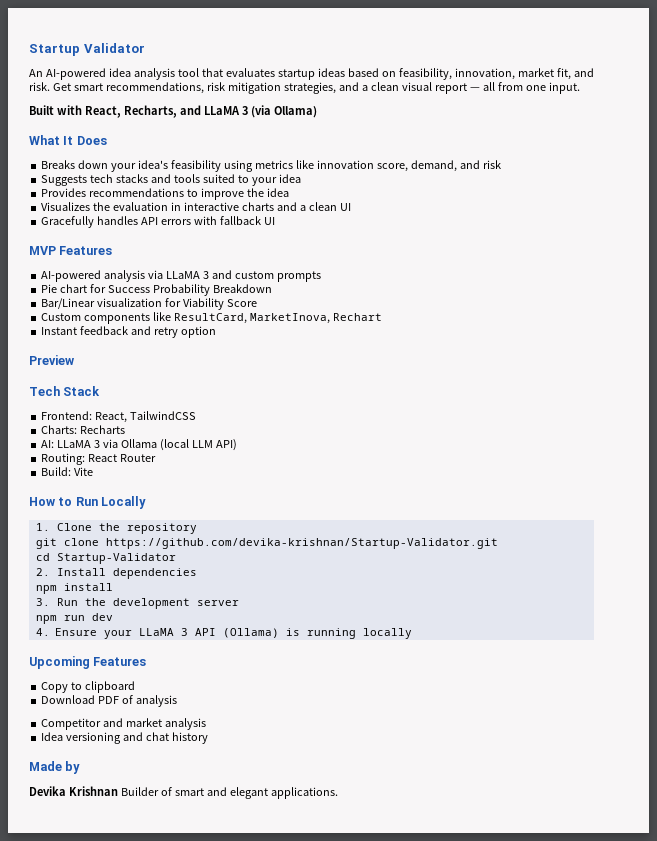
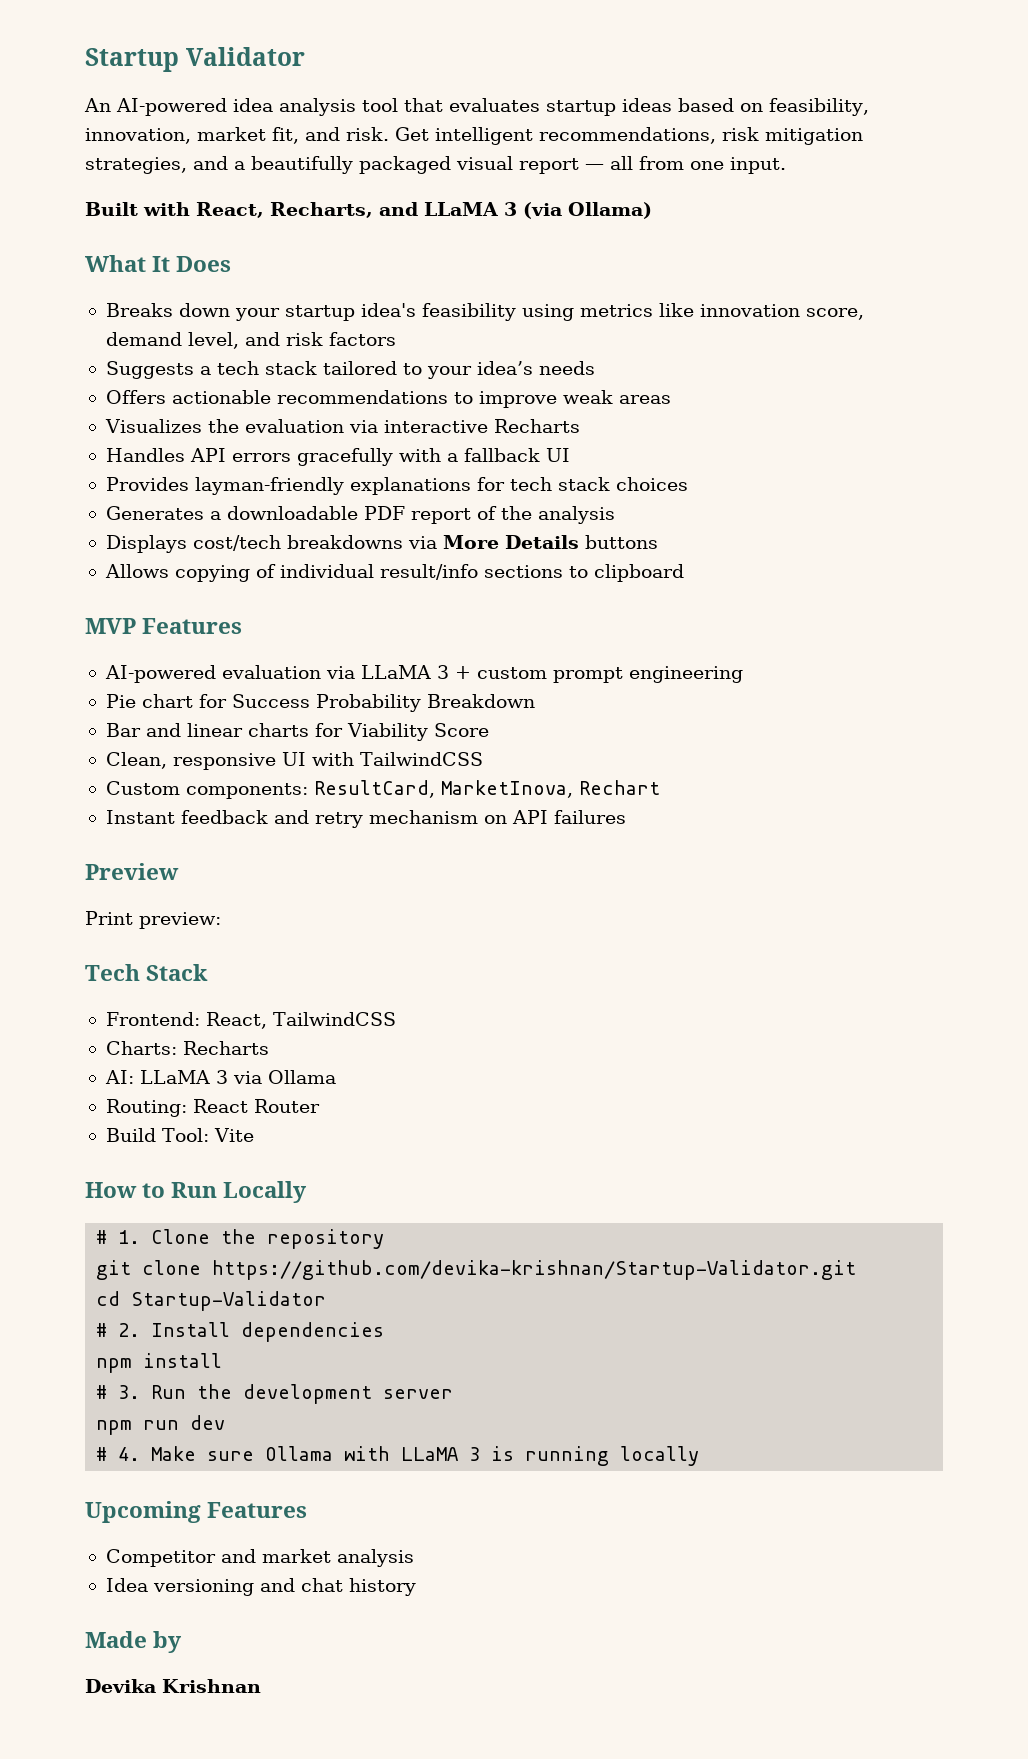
[73,83,103,91] smart -> [435,127,533,145] intelligent
[370,82,399,91] clean -> [251,156,451,174] beautifully packaged
(137, 167) none -> [284,305,355,321] startup
[410,160,457,172] demand, -> [105,332,239,349] demand level,
(501, 164) none -> [328,332,396,346] factors
[90,174,301,186] [41,188,87,197] tech stacks and tools suited to your idea // Provides -> [199,361,595,379] [105,390,271,404] a tech stack tailored to your idea’s needs // Offers actionable
[246,188,289,197] the idea -> [562,390,671,404] weak areas
[171,202,351,211] [41,216,275,228] in interactive charts and a clean UI // Gracefully handles API errors with fallback UI -> [348,419,580,433] [105,448,570,466] [105,477,688,495] [105,506,615,524] [105,535,658,553] [104,564,684,582] via interactive Recharts // Handles API errors gracefully with a fallback UI // Provides layman-friendly explanations for tech stack choices // Generates a downloadable PDF report of the analysis // Displays cost/tech breakdowns via More Details buttons // Allows copying of individual result/info sections to clipboard
[104,270,146,282] analysis -> [221,665,321,679] evaluation
[211,270,321,282] and custom prompts -> [454,666,743,683] + custom prompt engineering
[41,298,163,309] Bar/Linear visualization -> [105,723,309,737] Bar and linear charts
(257, 303) none -> [105,752,483,770] // Clean, responsive UI with TailwindCSS
[84,312,172,324] components like -> [185,783,308,799] components:
[180,326,216,338] option -> [368,810,626,824] mechanism on API failures
(74, 360) none -> [85,911,221,929] // Print preview:
[159,439,237,451] (local LLM API) -> (336, 1077) none
[41,467,72,476] Build: -> [105,1128,209,1142] Build Tool:
(147, 502) none -> [96,1230,108,1244] #
(176, 558) none -> [96,1323,108,1337] #
(113, 587) none -> [96,1385,108,1399] #
[35,628,280,639] 4. Ensure your LLaMA 3 API (Ollama) -> [96,1446,481,1461] # 4. Make sure Ollama with LLaMA 3
[41,681,136,693] [41,695,178,707] // Copy to clipboard // Download PDF of analysis -> (308, 1510) none
[120,787,338,799] Builder of smart and elegant applications. -> (261, 1686) none

